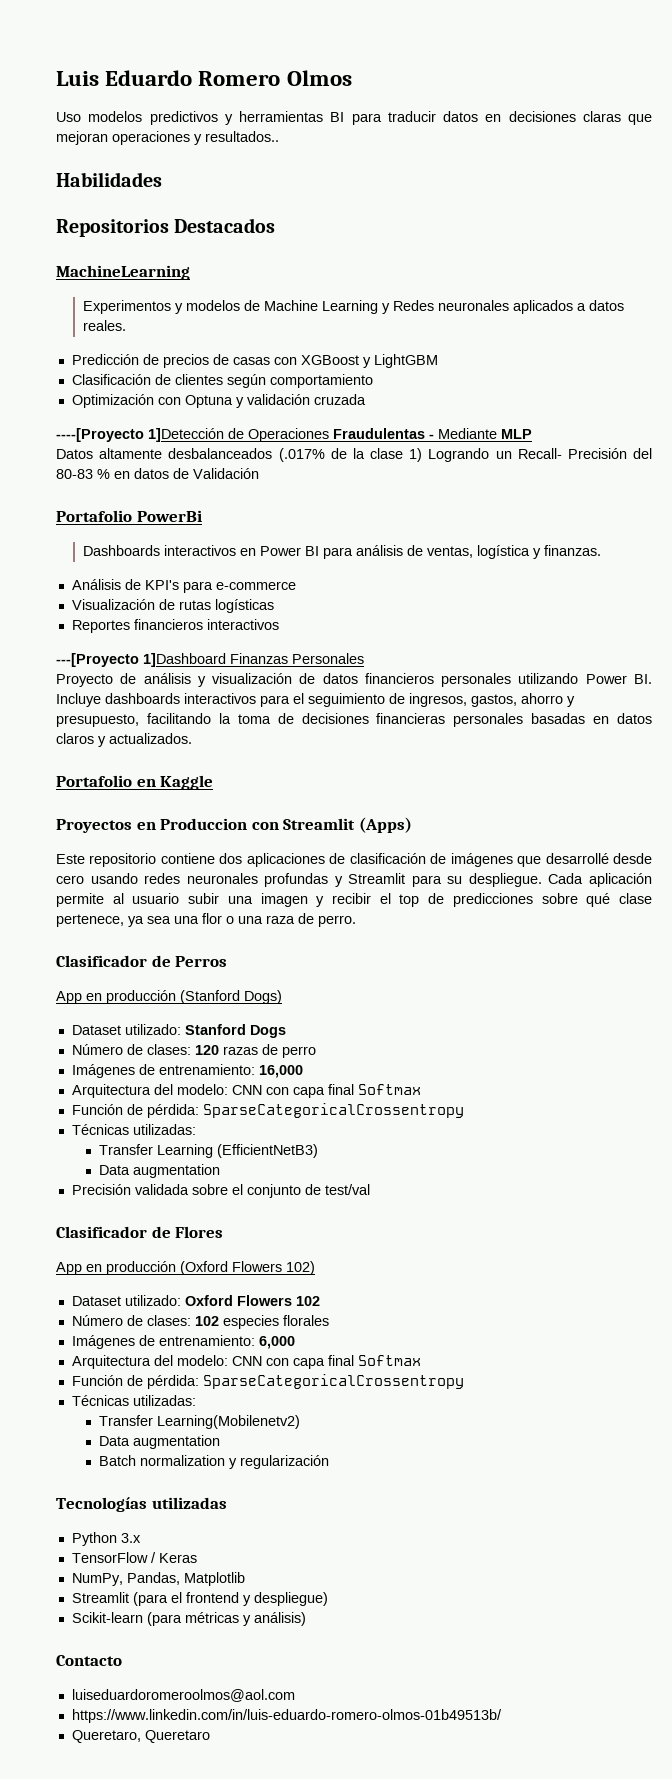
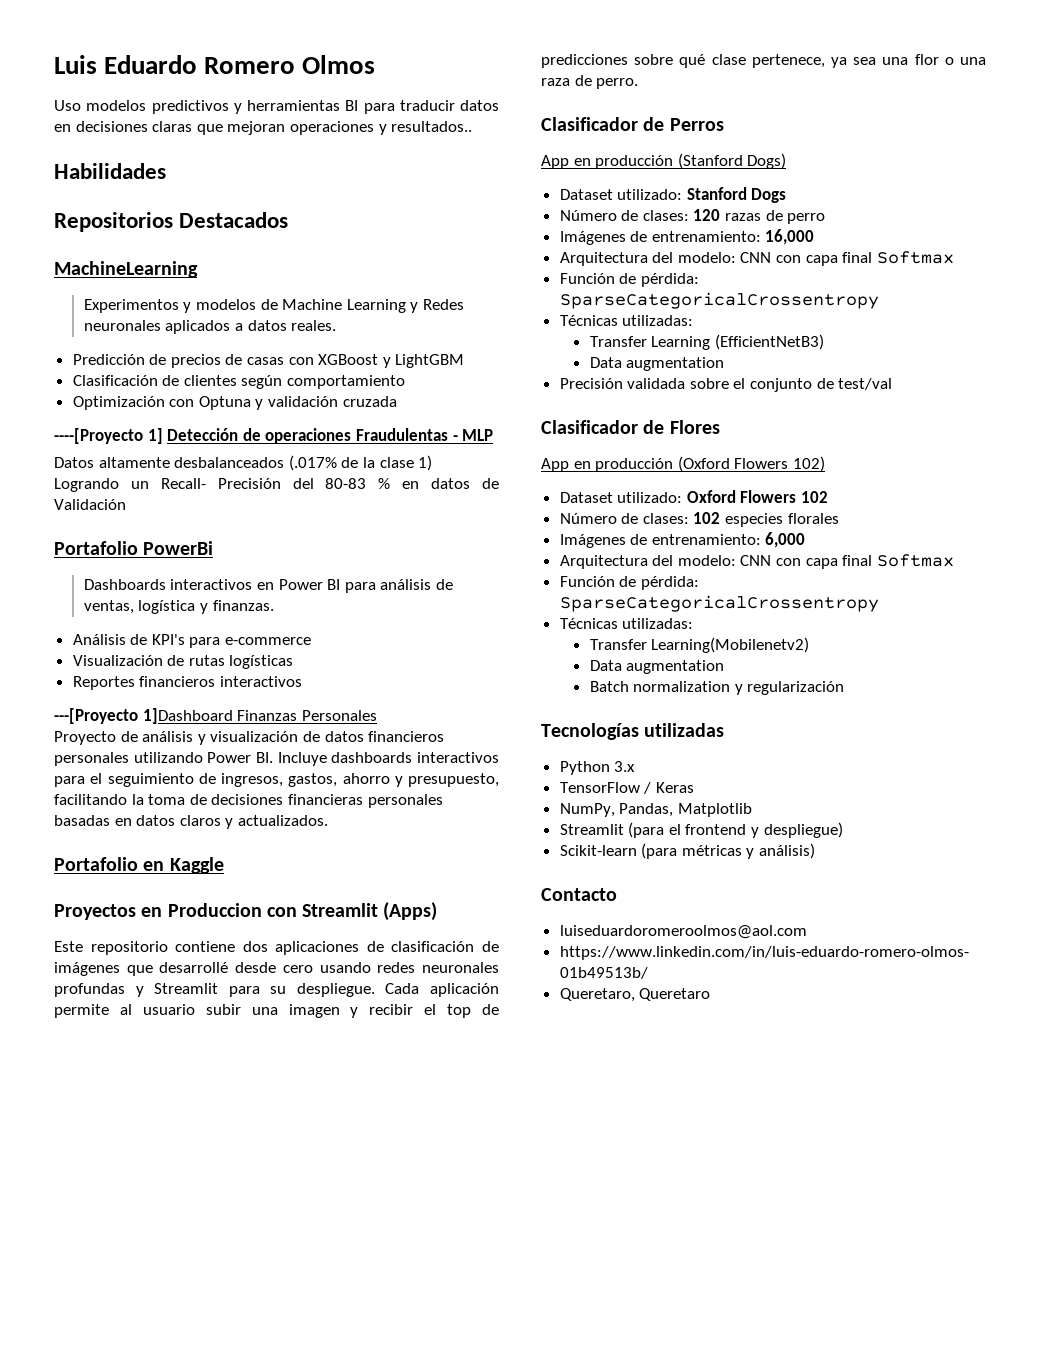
[148,428,329,442] 1]Detección de Operaciones -> [147,428,352,444] 1] Detección de operaciones
[438,428,497,439] Mediante -> (458, 438) none

